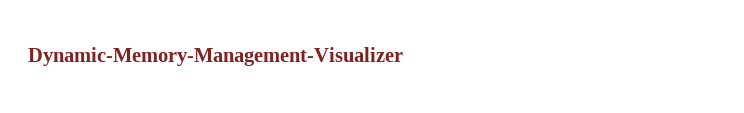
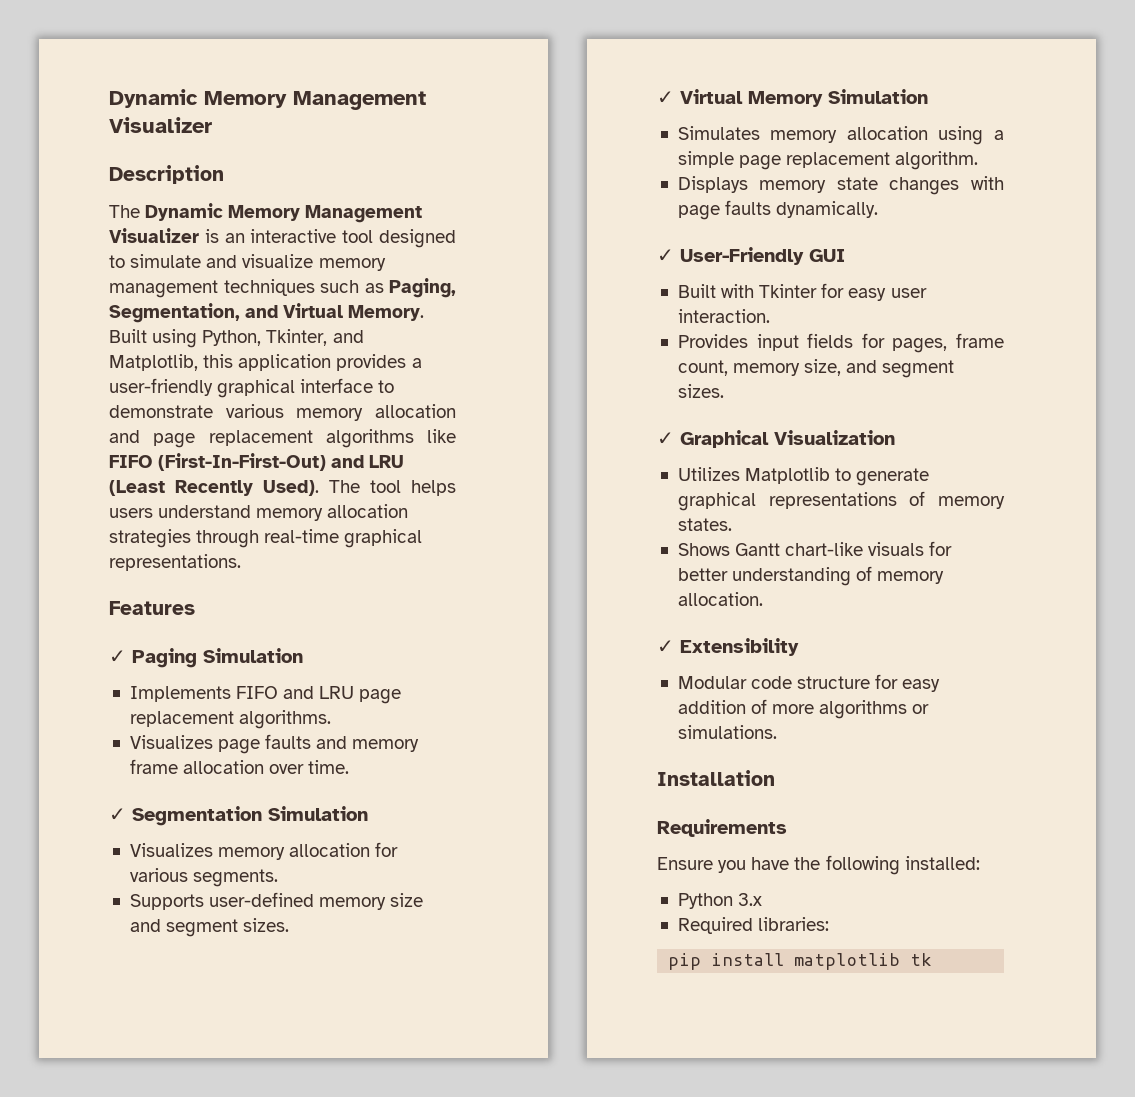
[28,47,403,66] Dynamic-Memory-Management-Visualizer -> [109,89,426,110] [109,117,212,133] [109,165,224,184] [109,203,423,223] [109,228,457,248] [109,254,386,271] [109,278,456,298] [109,303,425,323] [109,329,364,348] [109,354,422,371] [109,378,395,398] [109,404,457,421] [109,429,456,448] [109,453,405,471] [109,480,456,496] [109,504,409,521] [109,529,423,548] [109,554,241,571] [109,601,195,615] [109,648,303,668] [129,686,402,704] [129,710,332,729] [129,734,420,754] [129,759,350,774] [109,806,368,826] [129,842,399,860] [129,868,279,887] [129,892,424,910] [129,918,290,937] [657,89,928,107] [677,126,1005,145] [677,151,979,170] [677,176,1004,195] [677,200,879,220] [657,247,845,265] [677,283,927,301] [677,309,770,323] [677,333,1004,353] [677,359,955,378] [677,384,724,398] [657,430,895,448] [677,467,930,486] [677,491,1005,511] [677,518,732,531] [677,541,953,556] [677,566,945,586] [677,592,763,606] [657,638,799,656] [677,674,941,692] [677,699,930,719] [677,725,777,739] [657,770,775,786] [657,819,787,837] [657,855,980,875] [677,893,763,909] [677,917,830,934] [668,953,933,970] Dynamic Memory Management Visualizer // Description // The Dynamic Memory Management Visualizer is an interactive tool designed to simulate and visualize memory management techniques such as Paging, Segmentation, and Virtual Memory. Built using Python, Tkinter, and Matplotlib, this application provides a user-friendly graphical interface to demonstrate various memory allocation and page replacement algorithms like FIFO (First-In-First-Out) and LRU (Least Recently Used). The tool helps users understand memory allocation strategies through real-time graphical representations. // Features // ✓ Paging Simulation // Implements FIFO and LRU page replacement algorithms. // Visualizes page faults and memory frame allocation over time. // ✓ Segmentation Simulation // Visualizes memory allocation for various segments. // Supports user-defined memory size and segment sizes. // ✓ Virtual Memory Simulation // Simulates memory allocation using a simple page replacement algorithm. // Displays memory state changes with page faults dynamically. // ✓ User-Friendly GUI // Built with Tkinter for easy user interaction. // Provides input fields for pages, frame count, memory size, and segment sizes. // ✓ Graphical Visualization // Utilizes Matplotlib to generate graphical representations of memory states. // Shows Gantt chart-like visuals for better understanding of memory allocation. // ✓ Extensibility // Modular code structure for easy addition of more algorithms or simulations. // Installation // Requirements // Ensure you have the following installed: // Python 3.x // Required libraries: // pip install matplotlib tk

